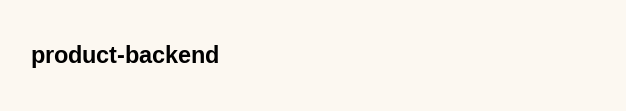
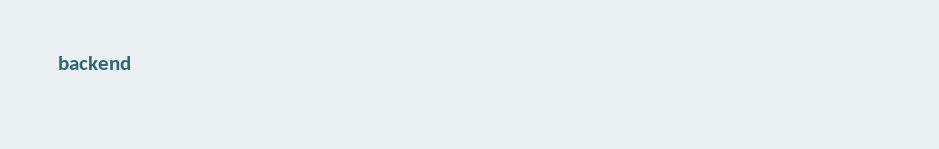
[31,45,219,68] product-backend -> [58,56,131,70] backend

